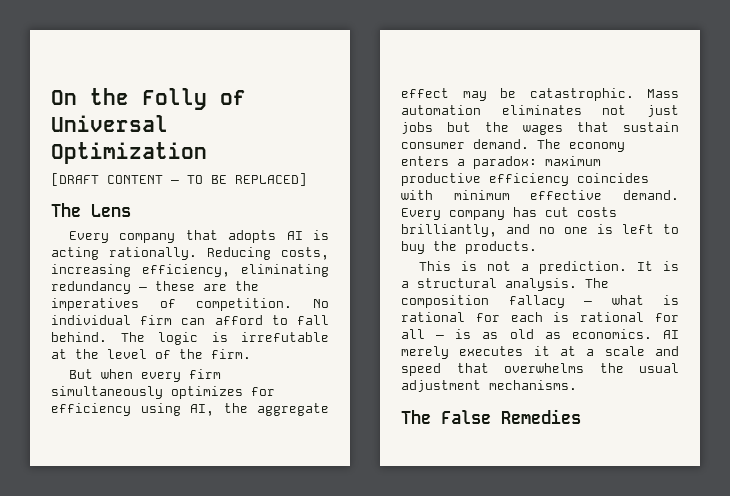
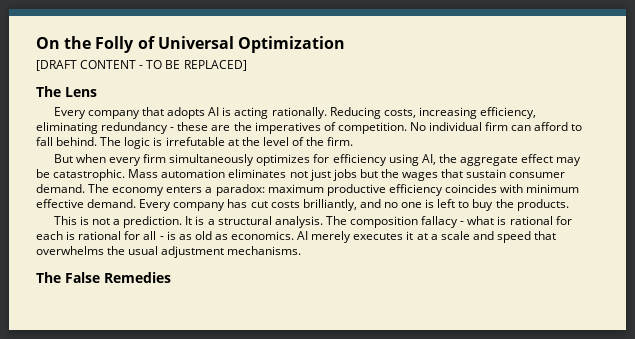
[171,180,179,184] — -> [139,65,144,69] -
[139,287,147,291] — -> [170,127,175,131] -
[584,301,592,305] — -> [460,221,465,225] -
[436,335,445,339] — -> [159,236,164,240] -

